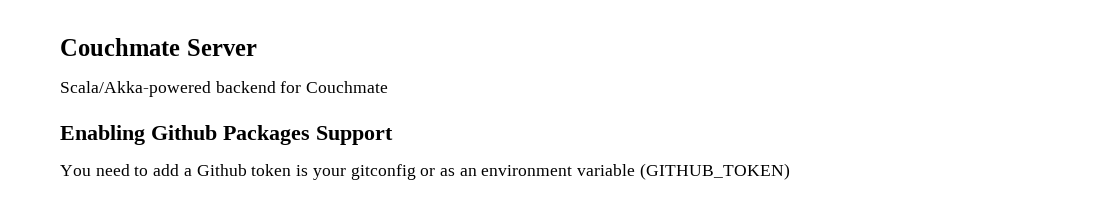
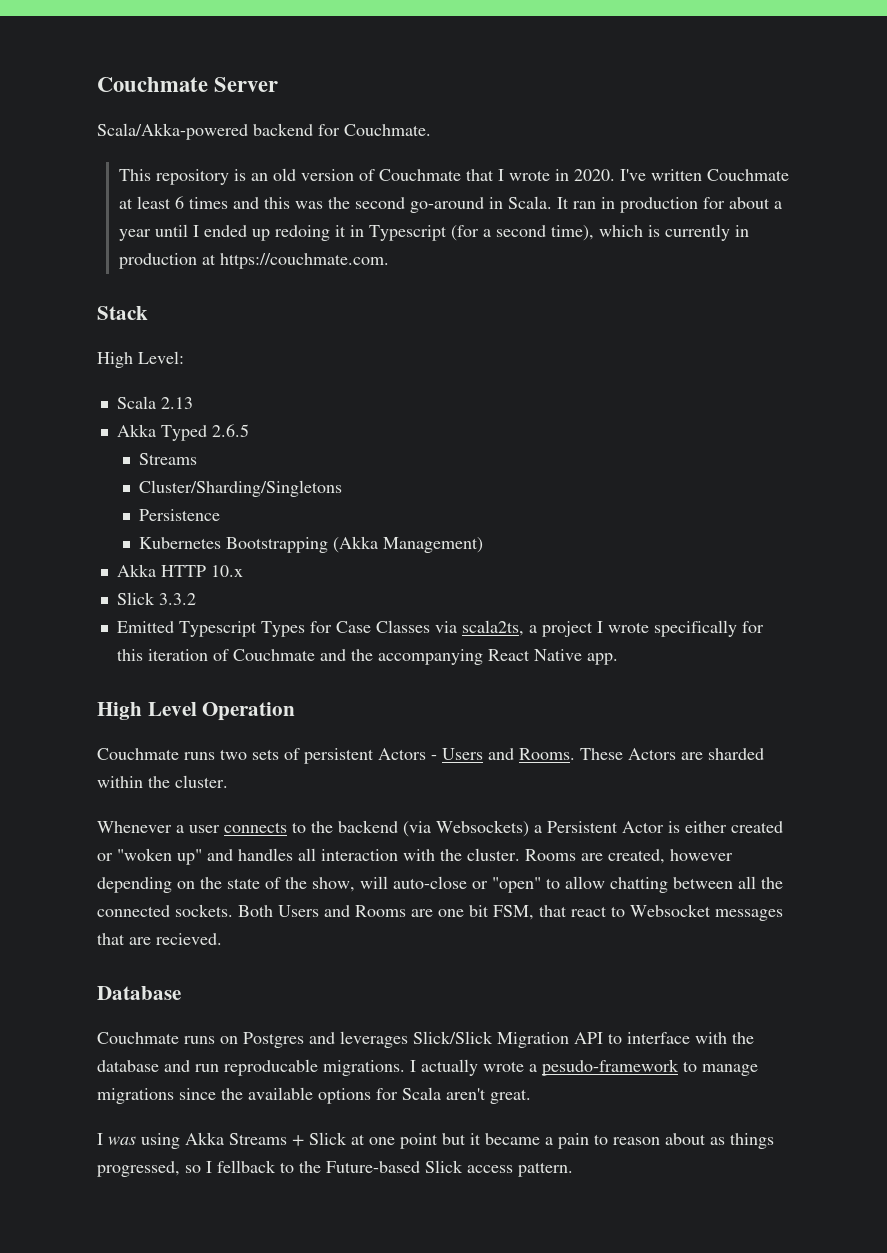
[306,81,389,93] [60,125,393,145] [60,163,790,180] Couchmate // Enabling Github Packages Support // You need to add a Github token is your gitconfig or as an environment variable (GITHUB_TOKEN) -> [344,124,431,136] [118,168,789,185] [118,196,782,213] [118,224,749,241] [118,253,389,269] [97,306,148,320] [97,351,184,368] [116,396,193,409] [116,424,249,441] [138,453,197,465] [138,480,342,497] [138,509,220,521] [138,536,483,553] [116,564,243,577] [116,592,196,605] [116,620,764,637] [116,649,618,665] [97,702,296,721] [97,748,764,764] [97,775,228,788] [97,820,783,837] [97,848,733,865] [97,876,783,893] [97,904,783,921] [97,933,222,945] [97,986,181,1000] [97,1031,754,1048] [97,1059,758,1076] [97,1087,531,1104] [97,1132,774,1149] [97,1160,573,1177] Couchmate. // This repository is an old version of Couchmate that I wrote in 2020. I've written Couchmate at least 6 times and this was the second go-around in Scala. It ran in production for about a year until I ended up redoing it in Typescript (for a second time), which is currently in production at https://couchmate.com. // Stack // High Level: // Scala 2.13 // Akka Typed 2.6.5 // Streams // Cluster/Sharding/Singletons // Persistence // Kubernetes Bootstrapping (Akka Management) // Akka HTTP 10.x // Slick 3.3.2 // Emitted Typescript Types for Case Classes via scala2ts, a project I wrote specifically for this iteration of Couchmate and the accompanying React Native app. // High Level Operation // Couchmate runs two sets of persistent Actors - Users and Rooms. These Actors are sharded within the cluster. // Whenever a user connects to the backend (via Websockets) a Persistent Actor is either created or "woken up" and handles all interaction with the cluster. Rooms are created, however depending on the state of the show, will auto-close or "open" to allow chatting between all the connected sockets. Both Users and Rooms are one bit FSM, that react to Websocket messages that are recieved. // Database // Couchmate runs on Postgres and leverages Slick/Slick Migration API to interface with the database and run reproducable migrations. I actually wrote a pesudo-framework to manage migrations since the available options for Scala aren't great. // I was using Akka Streams + Slick at one point but it became a pain to reason about as things progressed, so I fellback to the Future-based Slick access pattern.

